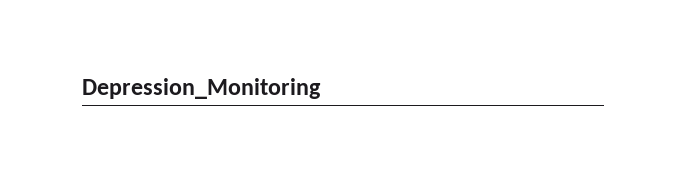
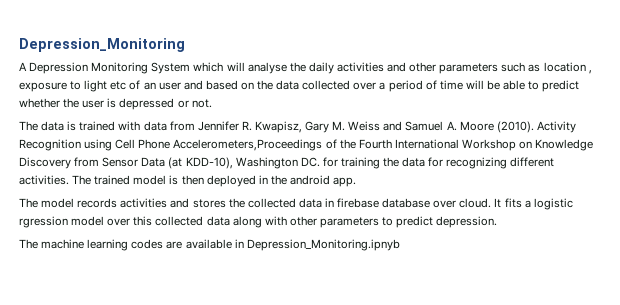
(321, 88) none -> [19,62,592,74] [19,80,580,92] [19,98,212,110] [19,121,576,133] [19,139,594,151] [19,157,555,169] [19,175,357,187] [19,198,573,210] [19,216,498,228] [19,239,400,251] // A Depression Monitoring System which will analyse the daily activities and other parameters such as location , exposure to light etc of an user and based on the data collected over a period of time will be able to predict whether the user is depressed or not. // The data is trained with data from Jennifer R. Kwapisz, Gary M. Weiss and Samuel A. Moore (2010). Activity Recognition using Cell Phone Accelerometers,Proceedings of the Fourth International Workshop on Knowledge Discovery from Sensor Data (at KDD-10), Washington DC. for training the data for recognizing different activities. The trained model is then deployed in the android app. // The model records activities and stores the collected data in firebase database over cloud. It fits a logistic rgression model over this collected data along with other parameters to predict depression. // The machine learning codes are available in Depression_Monitoring.ipnyb

